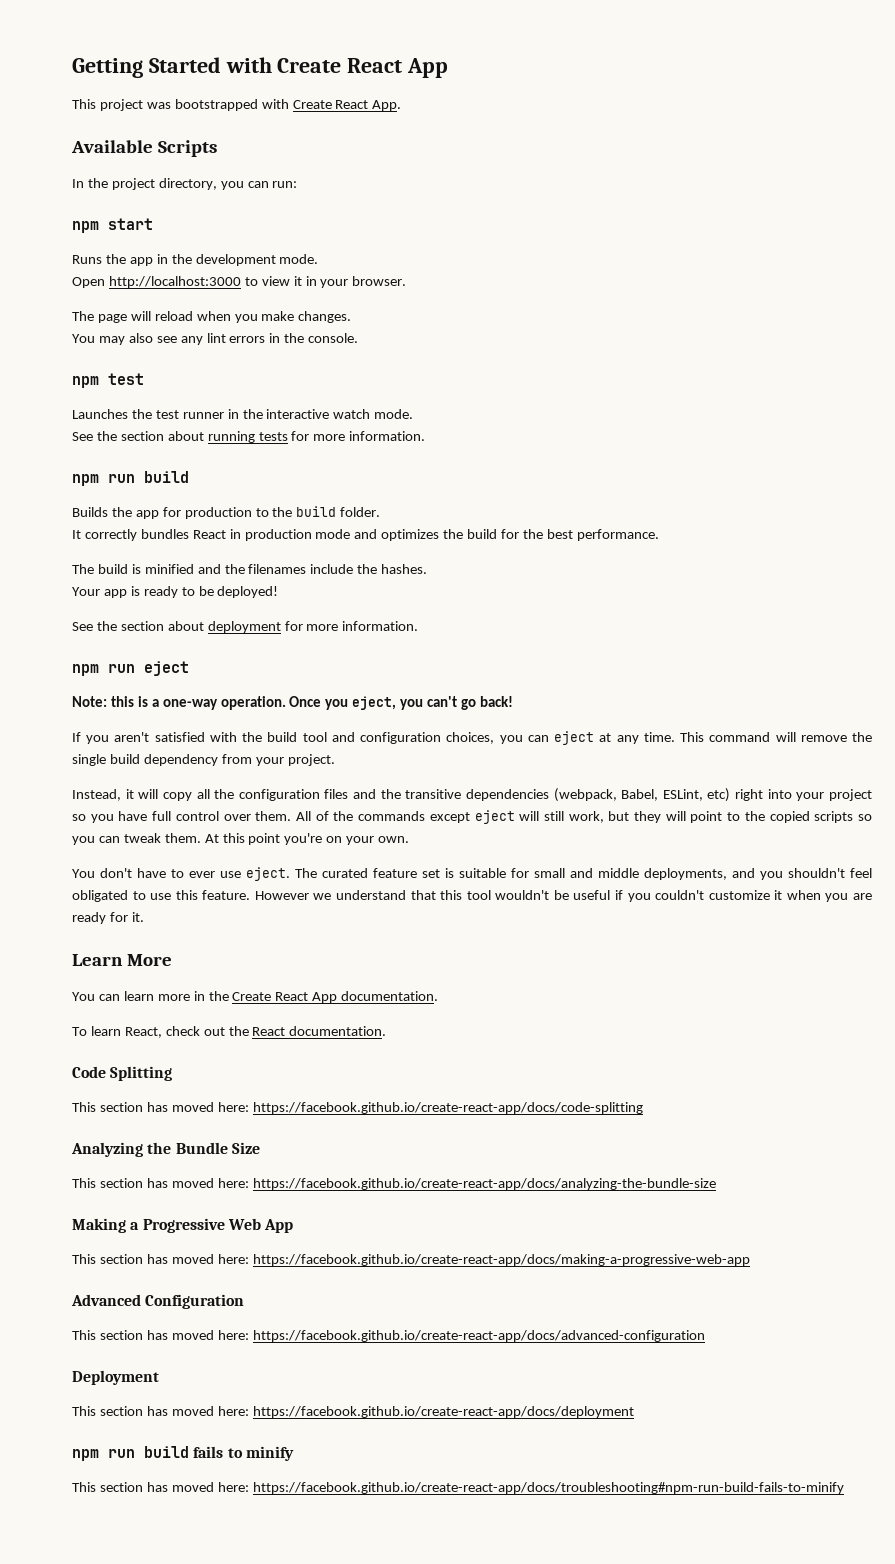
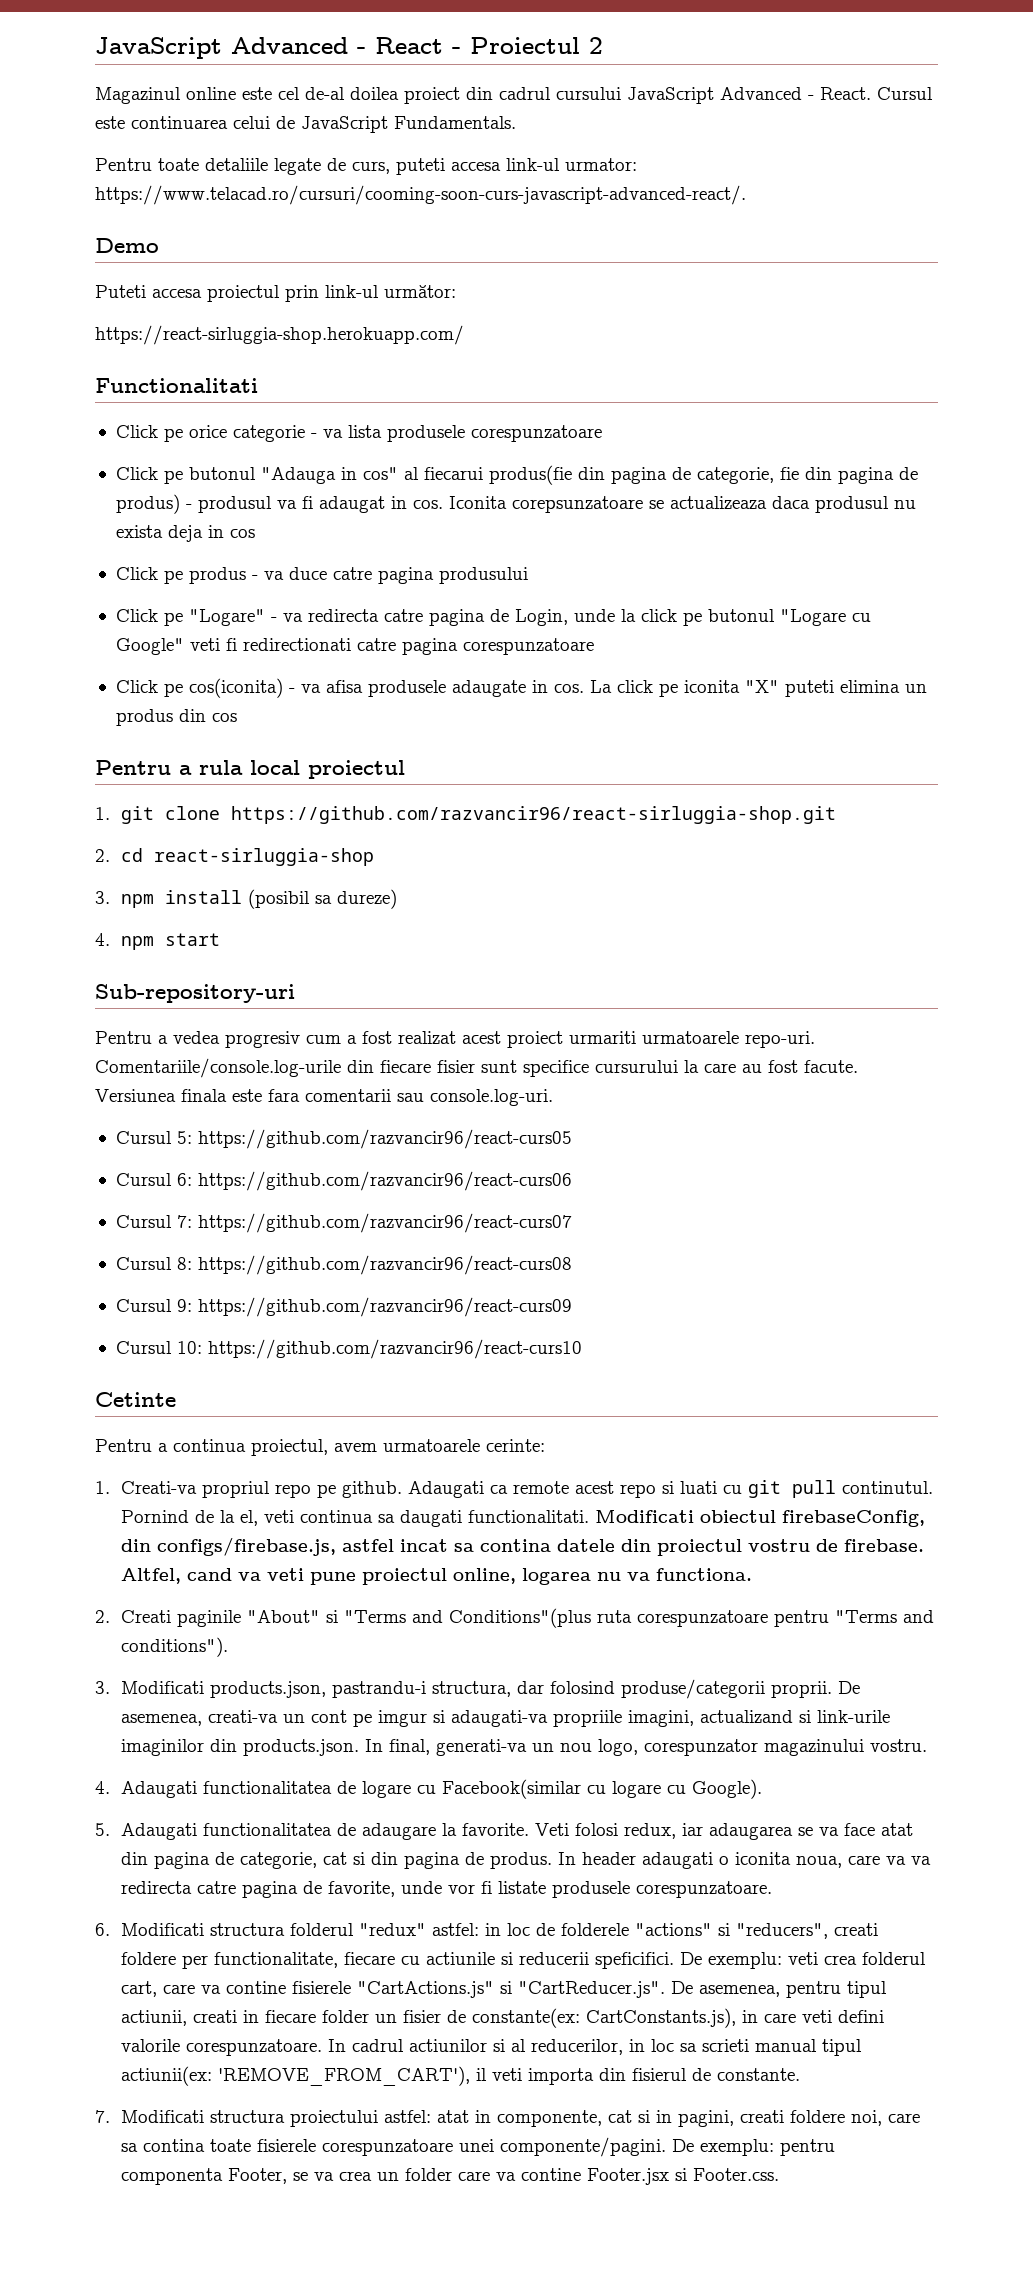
[72,57,449,78] [72,99,402,111] [71,140,217,157] [72,178,298,190] [72,218,153,233] [72,254,319,266] [72,276,407,288] [72,311,352,323] [72,333,359,345] [72,373,144,388] [72,409,414,419] [72,431,426,443] [72,471,189,486] [72,506,381,519] [72,529,659,541] [72,564,428,574] [72,586,279,598] [72,621,419,633] [72,661,189,676] [72,696,513,710] [72,731,872,745] [72,754,335,766] [72,788,873,802] [72,810,873,824] [72,833,410,845] [72,867,872,881] [72,890,872,902] [72,912,144,924] [72,954,172,966] [72,991,439,1003] [72,1026,387,1038] [72,1066,173,1081] [72,1102,643,1114] [71,1142,260,1157] [72,1178,716,1190] [72,1218,294,1233] [72,1254,750,1266] [71,1294,245,1309] [72,1330,705,1342] [72,1370,159,1385] [72,1406,634,1418] [72,1446,294,1461] [72,1482,844,1494] Getting Started with Create React App // This project was bootstrapped with Create React App. // Available Scripts // In the project directory, you can run: // npm start // Runs the app in the development mode. // Open http://localhost:3000 to view it in your browser. // The page will reload when you make changes. // You may also see any lint errors in the console. // npm test // Launches the test runner in the interactive watch mode. // See the section about running tests for more information. // npm run build // Builds the app for production to the build folder. // It correctly bundles React in production mode and optimizes the build for the best performance. // The build is minified and the filenames include the hashes. // Your app is ready to be deployed! // See the section about deployment for more information. // npm run eject // Note: this is a one-way operation. Once you eject, you can't go back! // If you aren't satisfied with the build tool and configuration choices, you can eject at any time. This command will remove the single build dependency from your project. // Instead, it will copy all the configuration files and the transitive dependencies (webpack, Babel, ESLint, etc) right into your project so you have full control over them. All of the commands except eject will still work, but they will point to the copied scripts so you can tweak them. At this point you're on your own. // You don't have to ever use eject. The curated feature set is suitable for small and middle deployments, and you shouldn't feel obligated to use this feature. However we understand that this tool wouldn't be useful if you couldn't customize it when you are ready for it. // Learn More // You can learn more in the Create React App documentation. // To learn React, check out the React documentation. // Code Splitting // This section has moved here: https://facebook.github.io/create-react-app/docs/code-splitting // Analyzing the Bundle Size // This section has moved here: https://facebook.github.io/create-react-app/docs/analyzing-the-bundle-size // Making a Progressive Web App // This section has moved here: https://facebook.github.io/create-react-app/docs/making-a-progressive-web-app // Advanced Configuration // This section has moved here: https://facebook.github.io/create-react-app/docs/advanced-configuration // Deployment // This section has moved here: https://facebook.github.io/create-react-app/docs/deployment // npm run build fails to minify // This section has moved here: https://facebook.github.io/create-react-app/docs/troubleshooting#npm-run-build-fails-to-minify -> [95,37,603,59] [95,87,933,104] [95,116,516,133] [95,158,637,175] [95,185,746,205] [95,238,159,253] [95,285,456,302] [95,325,464,345] [95,378,258,393] [115,425,602,442] [115,465,918,485] [115,494,916,514] [115,525,255,542] [115,567,528,584] [115,609,871,626] [115,638,594,655] [115,678,927,698] [115,709,237,726] [95,760,405,779] [95,806,837,824] [95,848,375,866] [95,889,398,909] [95,933,221,950] [95,984,295,1003] [95,1031,815,1048] [95,1058,858,1078] [95,1089,553,1106] [115,1129,572,1149] [115,1171,572,1191] [115,1213,572,1233] [115,1255,572,1275] [115,1297,572,1317] [115,1339,582,1359] [95,1392,176,1407] [95,1439,545,1456] [95,1480,934,1498] [121,1510,926,1527] [121,1537,925,1556] [121,1568,753,1585] [95,1608,935,1628] [121,1637,229,1657] [95,1679,861,1699] [121,1710,891,1727] [121,1739,928,1756] [95,1779,763,1799] [95,1823,914,1840] [121,1852,932,1869] [121,1881,773,1898] [95,1923,879,1939] [121,1952,927,1969] [121,1981,888,1998] [121,2008,885,2028] [121,2039,863,2056] [121,2066,801,2086] [95,2110,921,2127] [121,2137,836,2157] [121,2168,780,2185] JavaScript Advanced - React - Proiectul 2 // Magazinul online este cel de-al doilea proiect din cadrul cursului JavaScript Advanced - React. Cursul este continuarea celui de JavaScript Fundamentals. // Pentru toate detaliile legate de curs, puteti accesa link-ul urmator: https://www.telacad.ro/cursuri/cooming-soon-curs-javascript-advanced-react/. // Demo // Puteti accesa proiectul prin link-ul următor: // https://react-sirluggia-shop.herokuapp.com/ // Functionalitati // Click pe orice categorie - va lista produsele corespunzatoare // Click pe butonul "Adauga in cos" al fiecarui produs(fie din pagina de categorie, fie din pagina de produs) - produsul va fi adaugat in cos. Iconita corepsunzatoare se actualizeaza daca produsul nu exista deja in cos // Click pe produs - va duce catre pagina produsului // Click pe "Logare" - va redirecta catre pagina de Login, unde la click pe butonul "Logare cu Google" veti fi redirectionati catre pagina corespunzatoare // Click pe cos(iconita) - va afisa produsele adaugate in cos. La click pe iconita "X" puteti elimina un produs din cos // Pentru a rula local proiectul // 1. git clone https://github.com/razvancir96/react-sirluggia-shop.git // 2. cd react-sirluggia-shop // 3. npm install (posibil sa dureze) // 4. npm start // Sub-repository-uri // Pentru a vedea progresiv cum a fost realizat acest proiect urmariti urmatoarele repo-uri. Comentariile/console.log-urile din fiecare fisier sunt specifice cursurului la care au fost facute. Versiunea finala este fara comentarii sau console.log-uri. // Cursul 5: https://github.com/razvancir96/react-curs05 // Cursul 6: https://github.com/razvancir96/react-curs06 // Cursul 7: https://github.com/razvancir96/react-curs07 // Cursul 8: https://github.com/razvancir96/react-curs08 // Cursul 9: https://github.com/razvancir96/react-curs09 // Cursul 10: https://github.com/razvancir96/react-curs10 // Cetinte // Pentru a continua proiectul, avem urmatoarele cerinte: // 1. Creati-va propriul repo pe github. Adaugati ca remote acest repo si luati cu git pull continutul. Pornind de la el, veti continua sa daugati functionalitati. Modificati obiectul firebaseConfig, din configs/firebase.js, astfel incat sa contina datele din proiectul vostru de firebase. Altfel, cand va veti pune proiectul online, logarea nu va functiona. // 2. Creati paginile "About" si "Terms and Conditions"(plus ruta corespunzatoare pentru "Terms and conditions"). // 3. Modificati products.json, pastrandu-i structura, dar folosind produse/categorii proprii. De asemenea, creati-va un cont pe imgur si adaugati-va propriile imagini, actualizand si link-urile imaginilor din products.json. In final, generati-va un nou logo, corespunzator magazinului vostru. // 4. Adaugati functionalitatea de logare cu Facebook(similar cu logare cu Google). // 5. Adaugati functionalitatea de adaugare la favorite. Veti folosi redux, iar adaugarea se va face atat din pagina de categorie, cat si din pagina de produs. In header adaugati o iconita noua, care va va redirecta catre pagina de favorite, unde vor fi listate produsele corespunzatoare. // 6. Modificati structura folderul "redux" astfel: in loc de folderele "actions" si "reducers", creati foldere per functionalitate, fiecare cu actiunile si reducerii speficifici. De exemplu: veti crea folderul cart, care va contine fisierele "CartActions.js" si "CartReducer.js". De asemenea, pentru tipul actiunii, creati in fiecare folder un fisier de constante(ex: CartConstants.js), in care veti defini valorile corespunzatoare. In cadrul actiunilor si al reducerilor, in loc sa scrieti manual tipul actiunii(ex: 'REMOVE_FROM_CART'), il veti importa din fisierul de constante. // 7. Modificati structura proiectului astfel: atat in componente, cat si in pagini, creati foldere noi, care sa contina toate fisierele corespunzatoare unei componente/pagini. De exemplu: pentru componenta Footer, se va crea un folder care va contine Footer.jsx si Footer.css.

